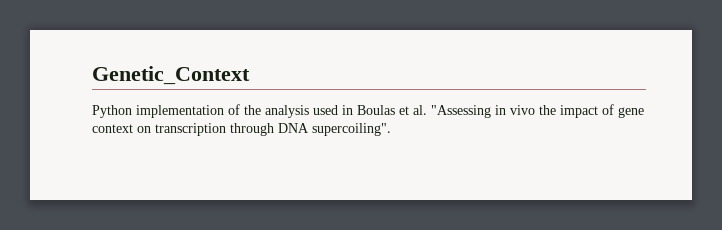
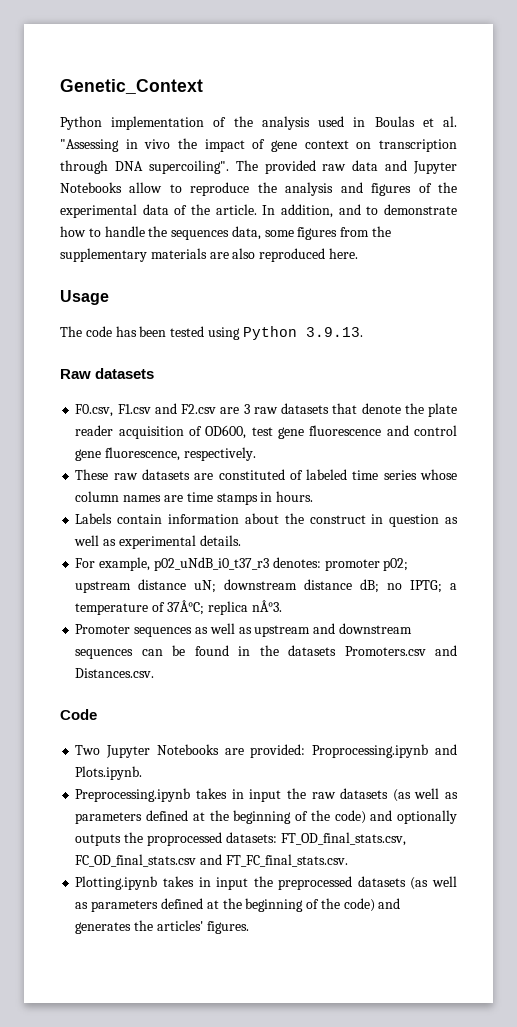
(391, 129) none -> [235,160,457,174] [60,182,458,196] [60,204,458,218] [60,226,392,240] [60,248,358,262] [60,290,109,305] [60,326,363,340] [60,368,155,379] [75,403,458,417] [75,425,457,439] [75,447,256,461] [75,469,457,480] [75,491,314,505] [75,513,458,527] [74,535,241,549] [75,557,409,571] [75,579,457,593] [75,600,282,615] [75,623,412,637] [75,645,457,659] [75,668,155,678] [60,709,97,720] [75,744,457,758] [75,766,143,780] [75,788,458,802] [75,810,458,824] [75,832,406,846] [75,854,348,867] [75,876,457,890] [75,898,401,912] [75,920,249,934] The provided raw data and Jupyter Notebooks allow to reproduce the analysis and figures of the experimental data of the article. In addition, and to demonstrate how to handle the sequences data, some figures from the supplementary materials are also reproduced here. // Usage // The code has been tested using Python 3.9.13. // Raw datasets // F0.csv, F1.csv and F2.csv are 3 raw datasets that denote the plate reader acquisition of OD600, test gene fluorescence and control gene fluorescence, respectively. // These raw datasets are constituted of labeled time series whose column names are time stamps in hours. // Labels contain information about the construct in question as well as experimental details. // For example, p02_uNdB_i0_t37_r3 denotes: promoter p02; upstream distance uN; downstream distance dB; no IPTG; a temperature of 37Â°C; replica nÂ°3. // Promoter sequences as well as upstream and downstream sequences can be found in the datasets Promoters.csv and Distances.csv. // Code // Two Jupyter Notebooks are provided: Proprocessing.ipynb and Plots.ipynb. // Preprocessing.ipynb takes in input the raw datasets (as well as parameters defined at the beginning of the code) and optionally outputs the proprocessed datasets: FT_OD_final_stats.csv, FC_OD_final_stats.csv and FT_FC_final_stats.csv. // Plotting.ipynb takes in input the preprocessed datasets (as well as parameters defined at the beginning of the code) and generates the articles' figures.

